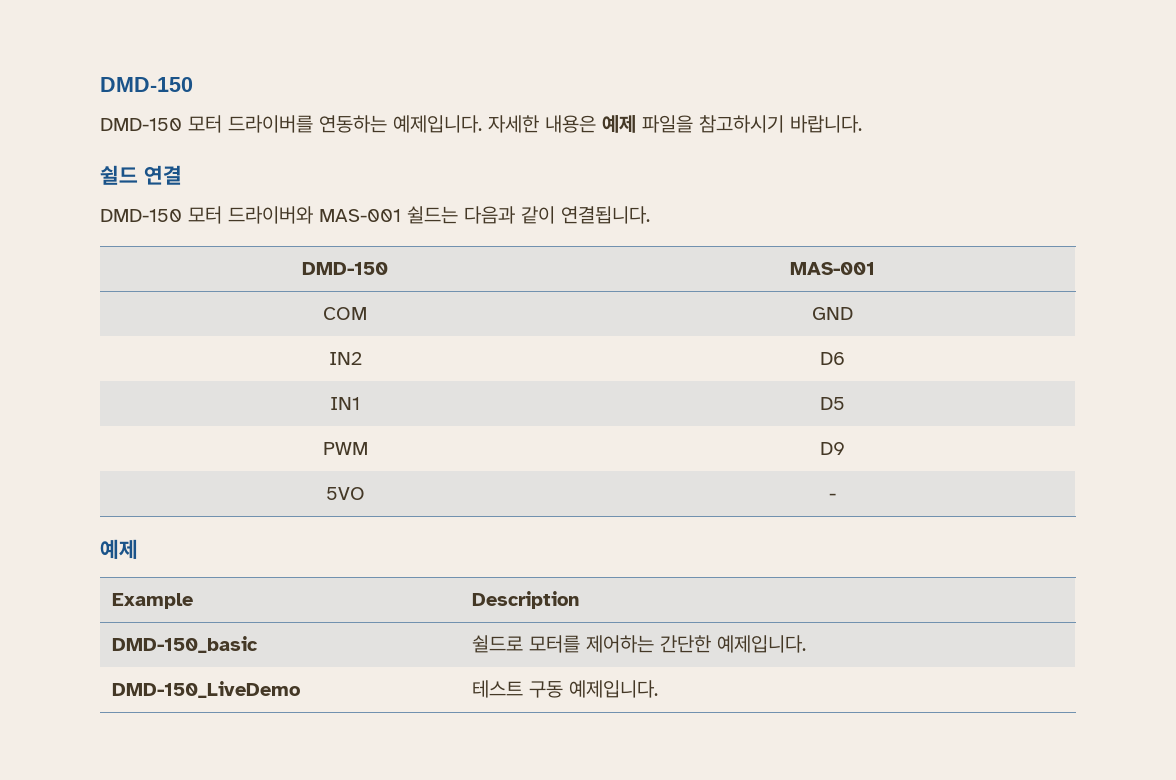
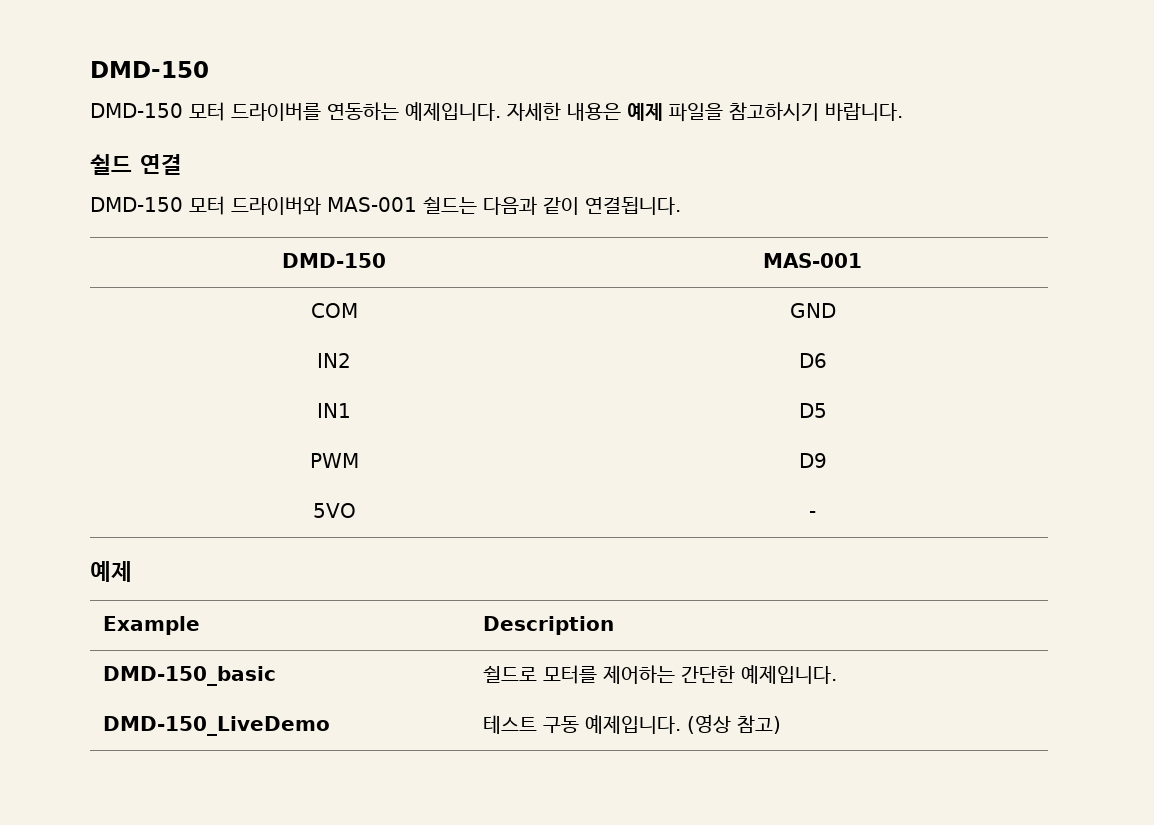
(659, 689) none -> [686,714,781,734] (영상 참고)

